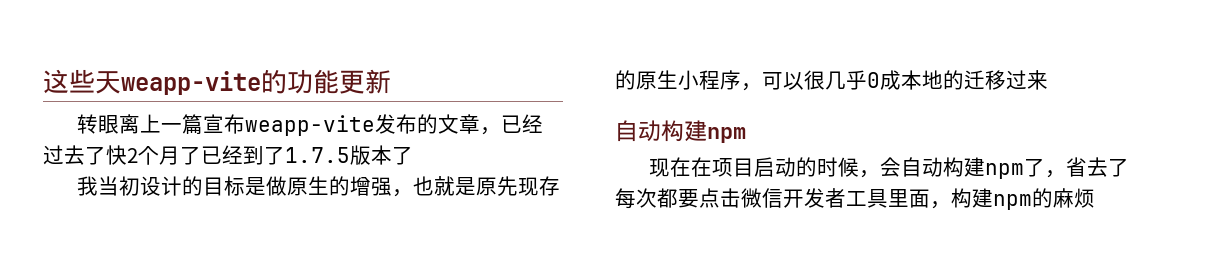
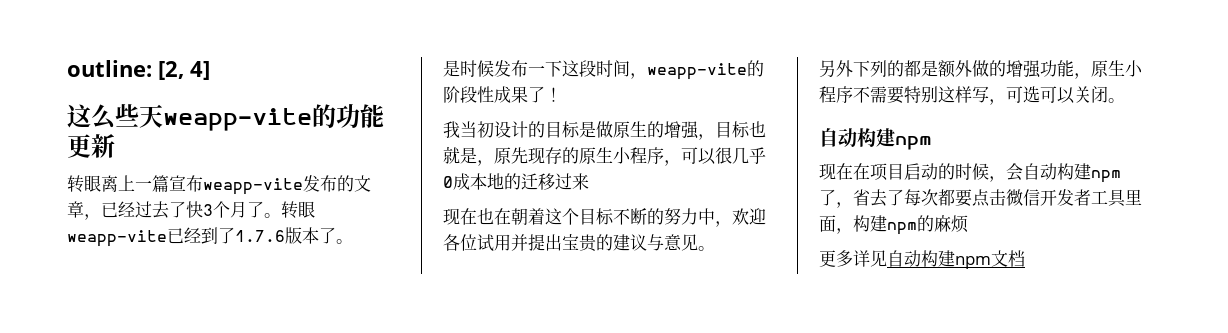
[43,69,69,94] 这 -> [67,60,210,80] [67,104,116,130] outline: [2, 4] // 这么
[127,146,201,165] 2个月了 -> [203,201,315,219] [67,230,167,247] 3个月了。转眼weapp-vite
[285,147,350,163] 1.7.5 -> [235,230,285,242] 1.7.6
(413, 155) none -> [336,239,353,244] [443,60,764,80] [443,86,562,103] 。 // 是时候发布一下这段时间，weapp-vite的阶段性成果了！
[413,176,477,196] 也就是 -> [715,121,766,138] [443,146,494,166] 目标也就是，
(1048, 80) none -> [443,208,766,227] [443,234,715,252] [819,60,1143,79] [819,86,1125,105] // 现在也在朝着这个目标不断的努力中，欢迎各位试用并提出宝贵的建议与意见。 // 另外下列的都是额外做的增强功能，原生小程序不需要特别这样写，可选可以关闭。
(1095, 198) none -> [819,250,1025,269] // 更多详见自动构建npm文档

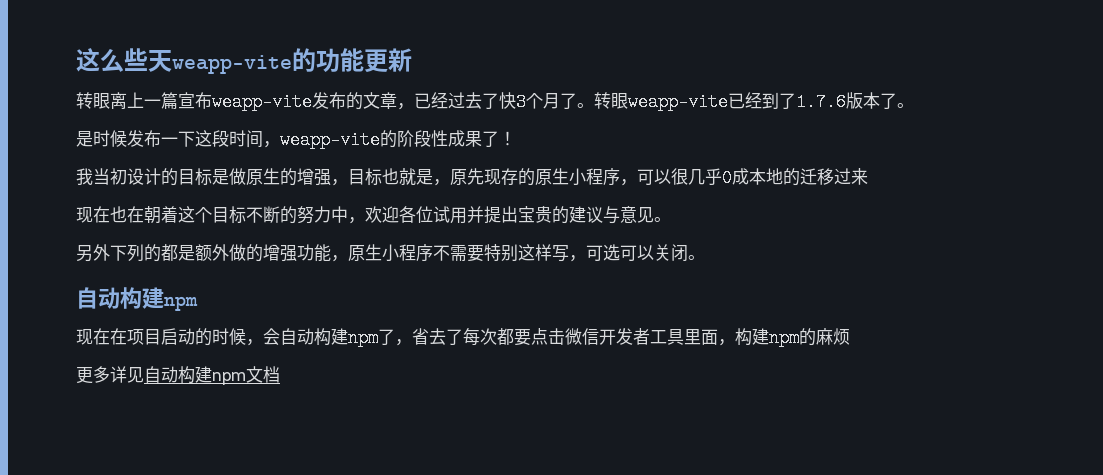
[67,60,210,80] outline: [2, 4] // -> (76, 60) none

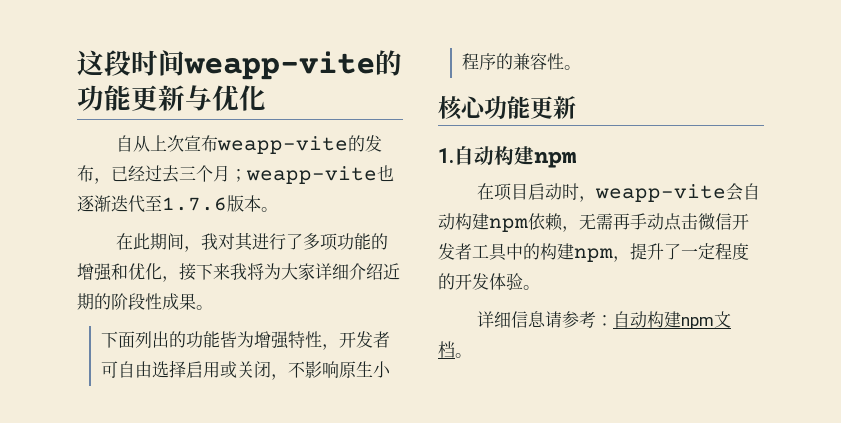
[76,48,172,72] 这么些天 -> [77,50,185,76] 这段时间
[76,92,796,111] // 转眼离上一篇宣布weapp-vite发布的文章，已经过去了快3个月了。转眼weapp-vite已经到了 -> [185,85,266,111] [116,135,383,154] [77,165,394,184] [77,195,162,213] 与优化 // 自从上次宣布weapp-vite的发布，已经过去三个月；weapp-vite也逐渐迭代至
[880,93,914,109] [76,130,516,149] [76,168,868,187] [76,206,671,224] [76,244,705,262] 了。 // 是时候发布一下这段时间，weapp-vite的阶段性成果了！ // 我当初设计的目标是做原生的增强，目标也就是，原先现存的原生小程序，可以很几乎0成本地的迁移过来 // 现在也在朝着这个目标不断的努力中，欢迎各位试用并提出宝贵的建议与意见。 // 另外下列的都是额外做的增强功能，原生小程序不需要特别这样写，可选可以关闭。 // -> [261,207,278,212] [116,232,389,252] [77,263,400,282] [77,293,213,310] [100,331,390,350] [100,360,391,380] [461,53,581,70] [438,96,576,121] [438,148,454,163] 。 // 在此期间，我对其进行了多项功能的增强和优化，接下来我将为大家详细介绍近期的阶段性成果。 // 下面列出的功能皆为增强特性，开发者可自由选择启用或关闭，不影响原生小程序的兼容性。 // 核心功能更新 // 1.
[76,328,110,345] 现在 -> (576, 159) none
[195,328,263,346] 的时候， -> [562,183,727,202] 时，weapp-vite
[378,328,531,346] 了，省去了每次都要 -> [528,213,664,232] 依赖，无需再手动
[684,328,850,347] [76,366,144,384] 里面，构建npm的麻烦 // 更多详见 -> [506,243,749,262] [438,273,540,290] [477,311,614,328] 中的构建npm，提升了一定程度的开发体验。 // 详细信息请参考：
(280, 374) none -> [455,353,472,358] 。

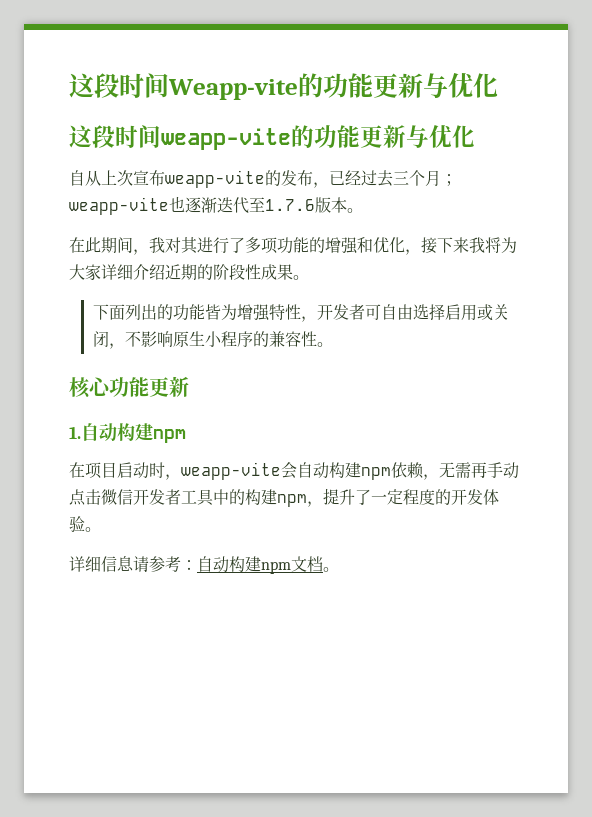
[77,50,185,76] 这段时间 -> [69,72,498,100] [69,125,161,148] 这段时间Weapp-vite的功能更新与优化 // 这段时间

